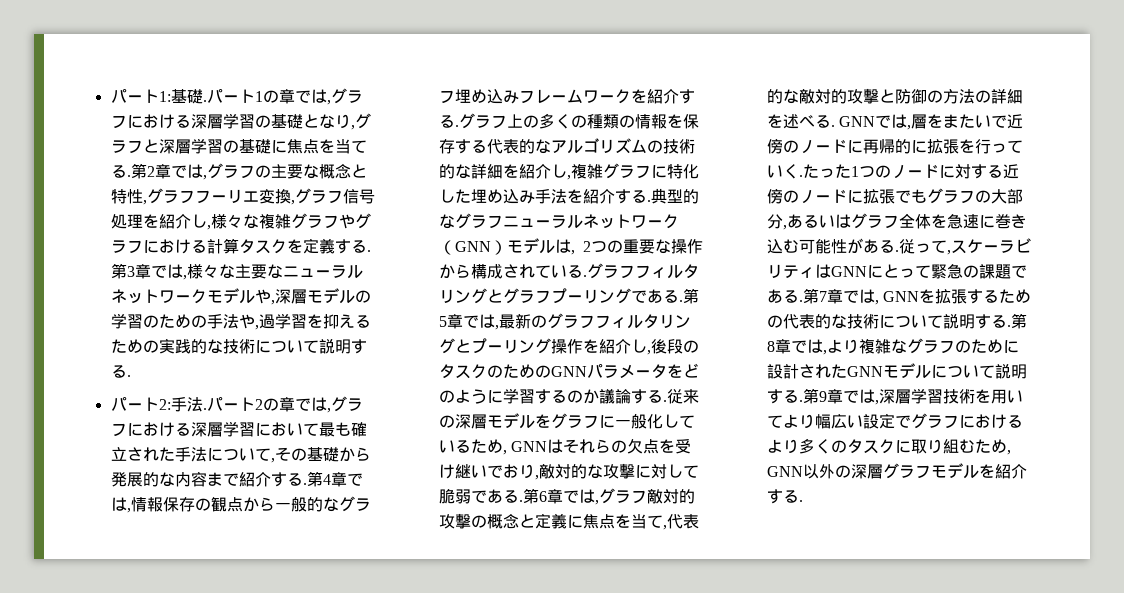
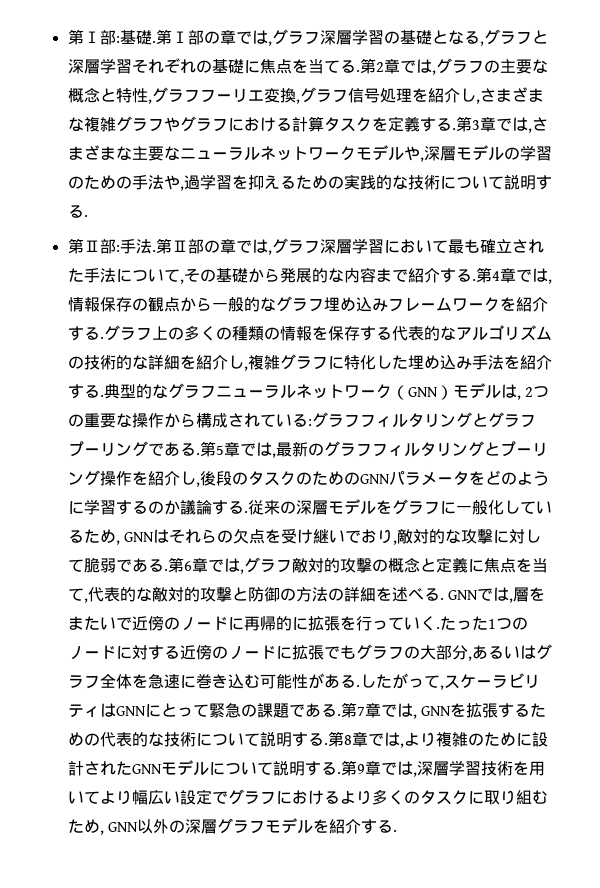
[110,88,363,105] [110,114,191,129] パート1:基礎.パート1の章では,グラフにおける -> [67,29,320,46] 第Ⅰ部:基礎.第Ⅰ部の章では,グラフ
[334,114,351,129] り -> [463,31,480,44] る
(223, 146) none -> [131,58,196,73] それぞれ
[210,214,243,229] 様々 -> [479,87,544,102] さまざま
[186,264,219,279] 様々 -> [531,117,548,131] [67,145,116,160] さまざま
[110,396,363,413] [110,422,191,437] パート2:手法.パート2の章では,グラフにおける -> [67,238,320,255] 第Ⅱ部:手法.第Ⅱ部の章では,グラフ
[582,275,587,277] . -> [307,419,312,426] :
[898,239,915,254] 従 -> [359,673,408,689] したが
[890,338,955,354] なグラフ -> (468, 739) none

